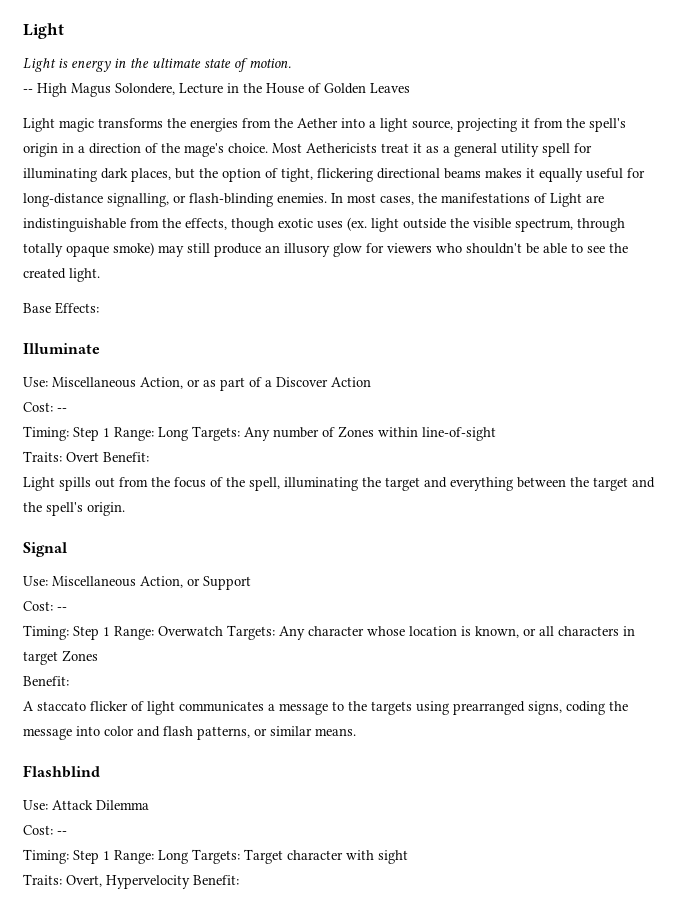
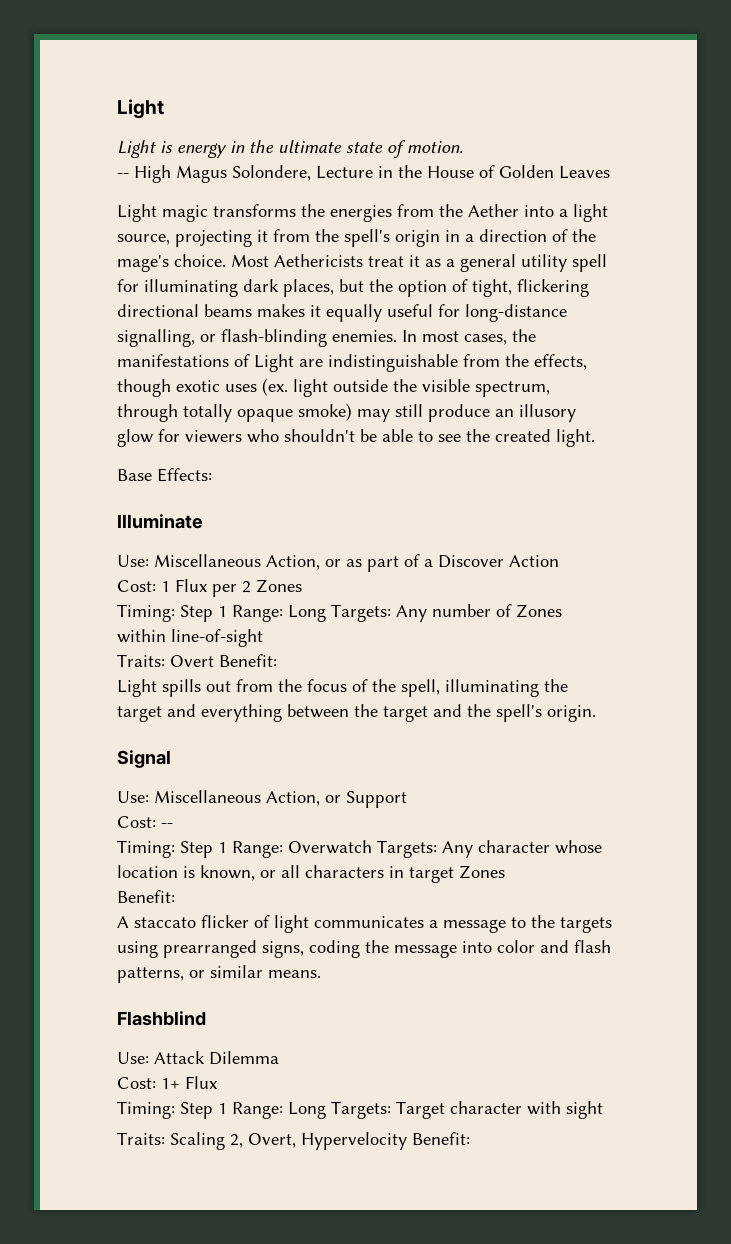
[57,408,67,412] -- -> [161,579,302,597] 1 Flux per 2 Zones
[57,831,67,835] -- -> [161,1076,217,1089] 1+ Flux
(62, 879) none -> [170,1132,243,1150] Scaling 2,

